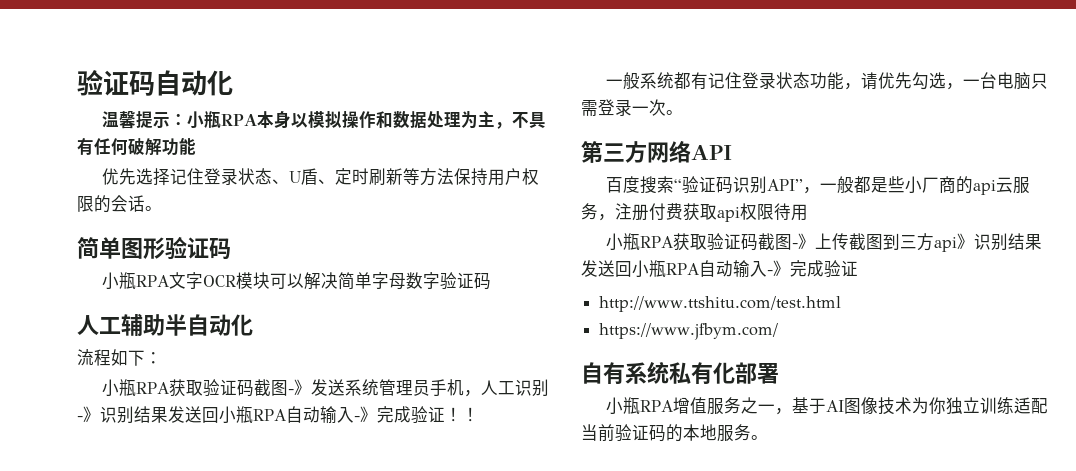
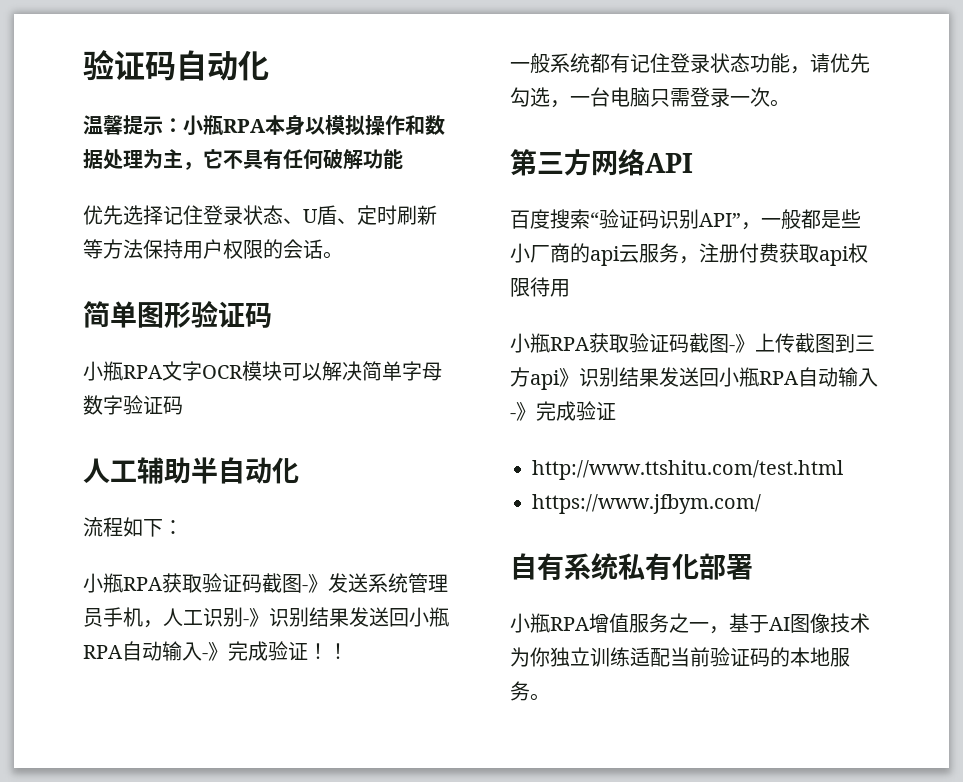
(512, 125) none -> [203,149,223,169] 它

